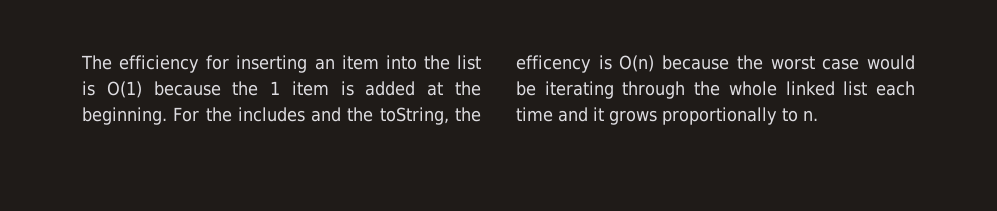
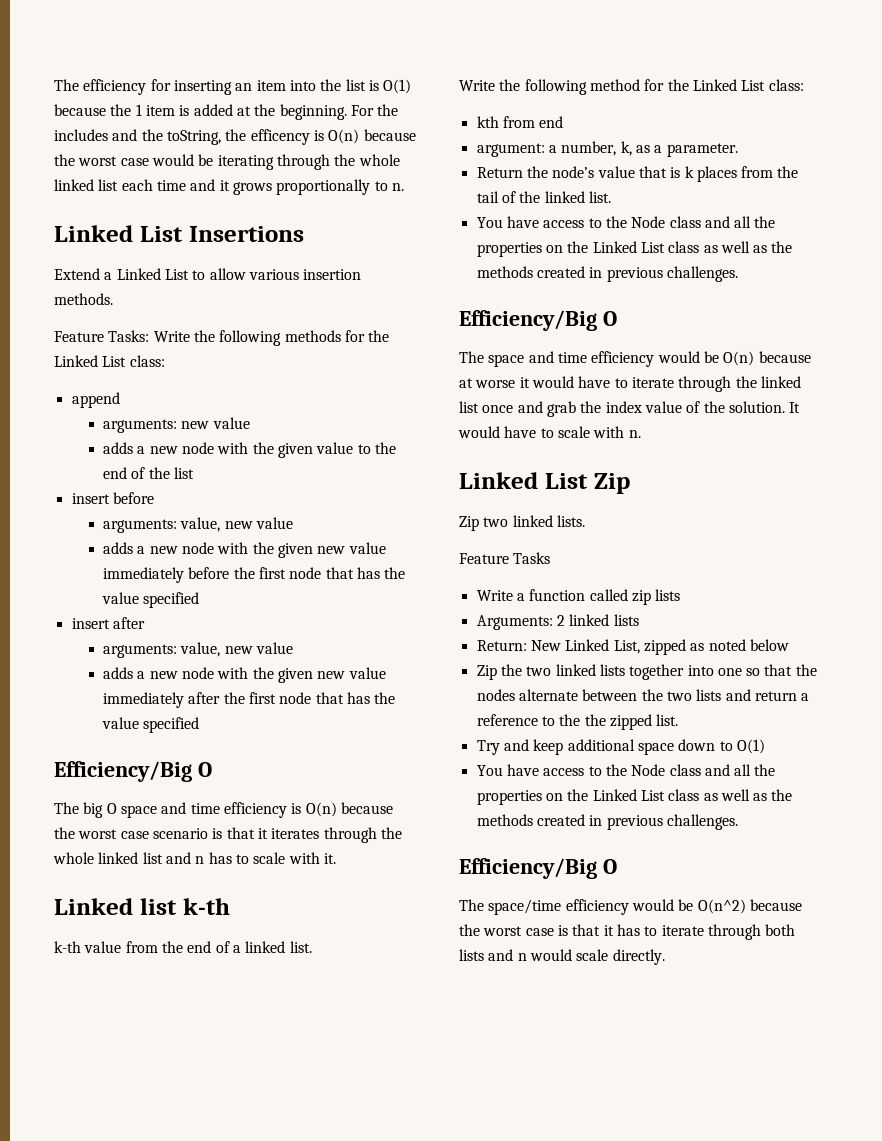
(818, 115) none -> [54,225,304,242] [54,268,362,280] [54,293,113,305] [54,330,390,346] [54,355,165,367] [71,392,120,408] [103,417,250,433] [103,442,396,458] [103,467,194,479] [71,492,154,504] [103,517,293,533] [103,542,386,558] [103,567,406,583] [102,592,200,608] [71,617,145,629] [103,642,293,658] [103,667,386,683] [103,692,396,708] [102,717,200,733] [54,761,212,782] [54,802,393,818] [54,827,402,843] [53,852,336,864] [54,898,230,915] [54,941,312,953] [459,79,804,95] [476,116,564,128] [476,141,738,157] [476,166,799,182] [476,191,611,203] [476,216,776,228] [476,241,793,257] [476,266,738,282] [459,310,617,331] [459,351,811,367] [459,376,801,392] [459,401,801,417] [458,426,641,438] [459,472,630,494] [459,515,585,531] [459,552,551,564] [476,589,681,605] [476,614,639,630] [476,639,789,655] [476,664,817,680] [476,689,810,701] [476,714,679,730] [476,739,765,755] [476,764,776,776] [476,789,793,805] [476,814,738,830] [459,858,617,879] [459,899,802,915] [459,924,796,940] [459,949,665,965] // Linked List Insertions // Extend a Linked List to allow various insertion methods. // Feature Tasks: Write the following methods for the Linked List class: // append // arguments: new value // adds a new node with the given value to the end of the list // insert before // arguments: value, new value // adds a new node with the given new value immediately before the first node that has the value specified // insert after // arguments: value, new value // adds a new node with the given new value immediately after the first node that has the value specified // Efficiency/Big O // The big O space and time efficiency is O(n) because the worst case scenario is that it iterates through the whole linked list and n has to scale with it. // Linked list k-th // k-th value from the end of a linked list. // Write the following method for the Linked List class: // kth from end // argument: a number, k, as a parameter. // Return the node’s value that is k places from the tail of the linked list. // You have access to the Node class and all the properties on the Linked List class as well as the methods created in previous challenges. // Efficiency/Big O // The space and time efficiency would be O(n) because at worse it would have to iterate through the linked list once and grab the index value of the solution. It would have to scale with n. // Linked List Zip // Zip two linked lists. // Feature Tasks // Write a function called zip lists // Arguments: 2 linked lists // Return: New Linked List, zipped as noted below // Zip the two linked lists together into one so that the nodes alternate between the two lists and return a reference to the the zipped list. // Try and keep additional space down to O(1) // You have access to the Node class and all the properties on the Linked List class as well as the methods created in previous challenges. // Efficiency/Big O // The space/time efficiency would be O(n^2) because the worst case is that it has to iterate through both lists and n would scale directly.

